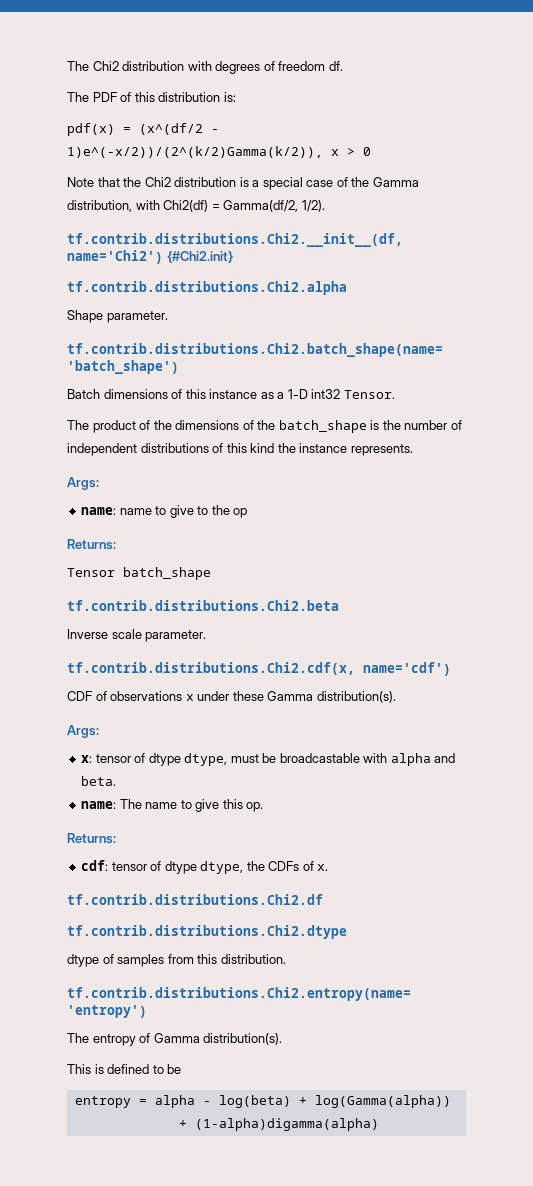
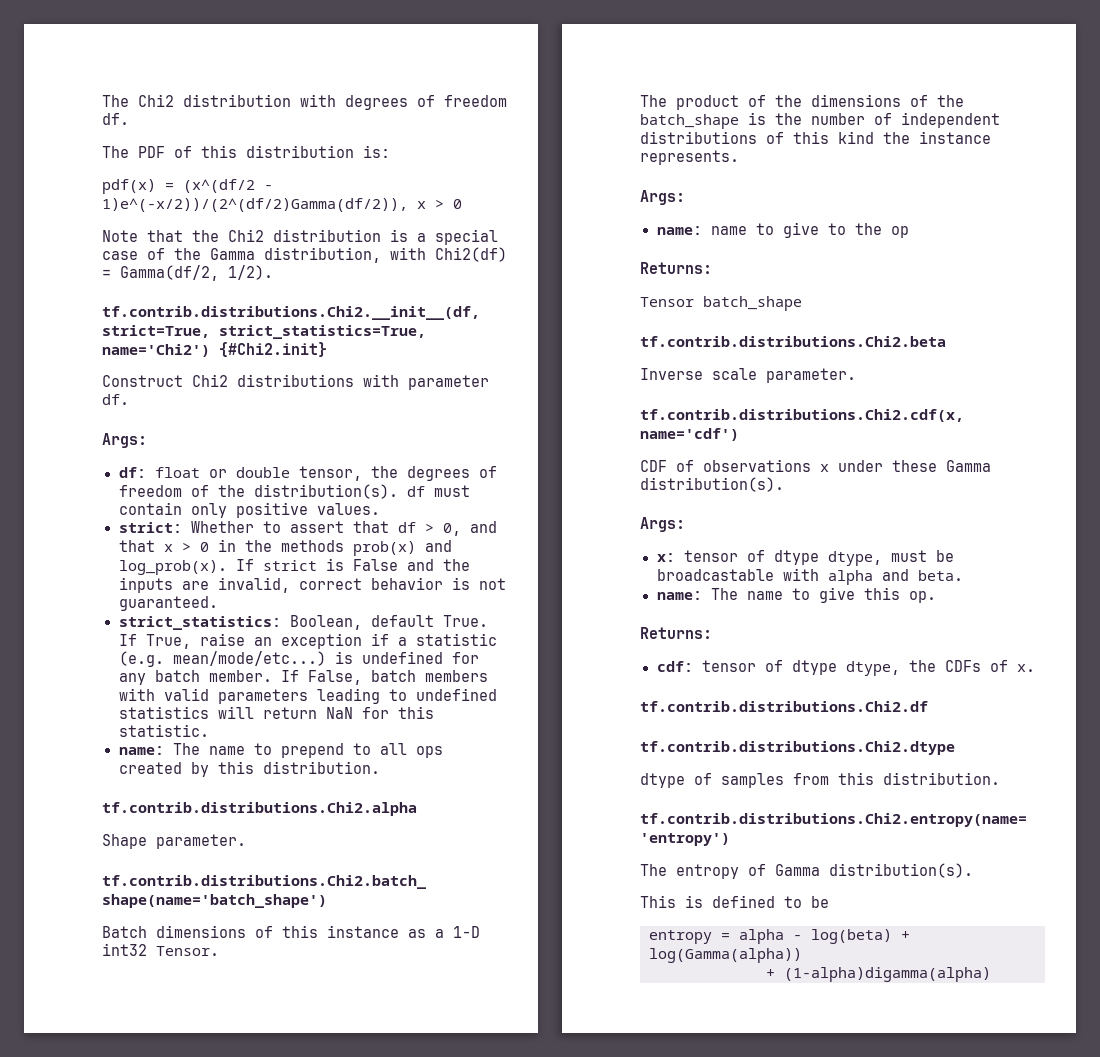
[67,146,323,158] 1)e^(-x/2))/(2^(k/2)Gamma(k/2)), -> [102,198,408,212] 1)e^(-x/2))/(2^(df/2)Gamma(df/2)),
(403, 240) none -> [102,325,426,339] strict=True, strict_statistics=True,
(233, 257) none -> [102,374,489,390] [102,394,129,405] [102,433,147,448] [118,466,497,481] [118,484,470,499] [118,502,380,518] [118,521,497,536] [118,539,452,556] [118,558,470,575] [118,577,506,593] [118,596,218,611] [118,615,488,630] [118,633,497,649] [118,651,479,667] [118,670,488,685] [118,688,497,704] [118,706,434,719] [118,724,209,737] [118,743,443,758] [118,761,380,777] // Construct Chi2 distributions with parameter df. // Args: // df: float or double tensor, the degrees of freedom of the distribution(s). df must contain only positive values. // strict: Whether to assert that df > 0, and that x > 0 in the methods prob(x) and log_prob(x). If strict is False and the inputs are invalid, correct behavior is not guaranteed. // strict_statistics: Boolean, default True. If True, raise an exception if a statistic (e.g. mean/mode/etc...) is undefined for any batch member. If False, batch members with valid parameters leading to undefined statistics will return NaN for this statistic. // name: The name to prepend to all ops created by this distribution.

